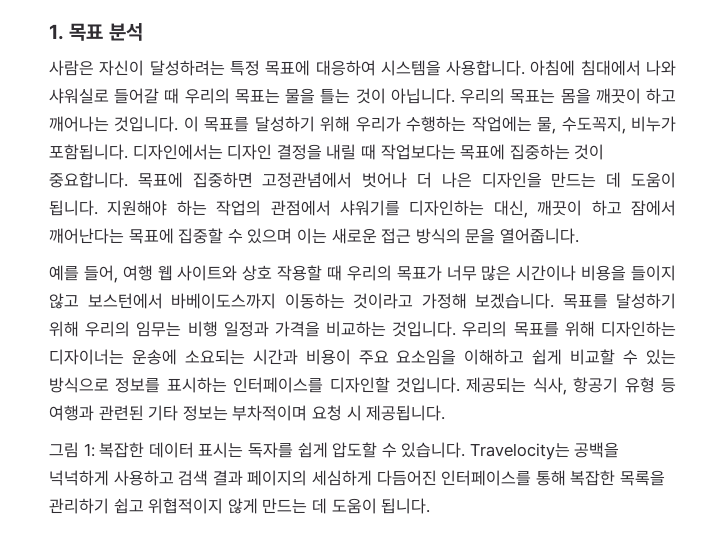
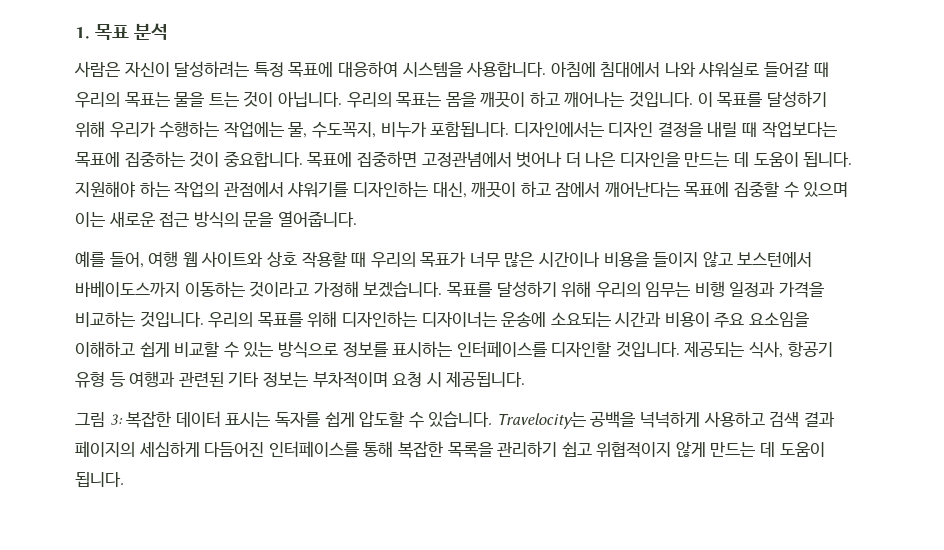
[320,88,351,104] 틀는 -> [208,92,239,107] 트는
[83,443,95,457] 1: -> [109,414,123,425] 3:

